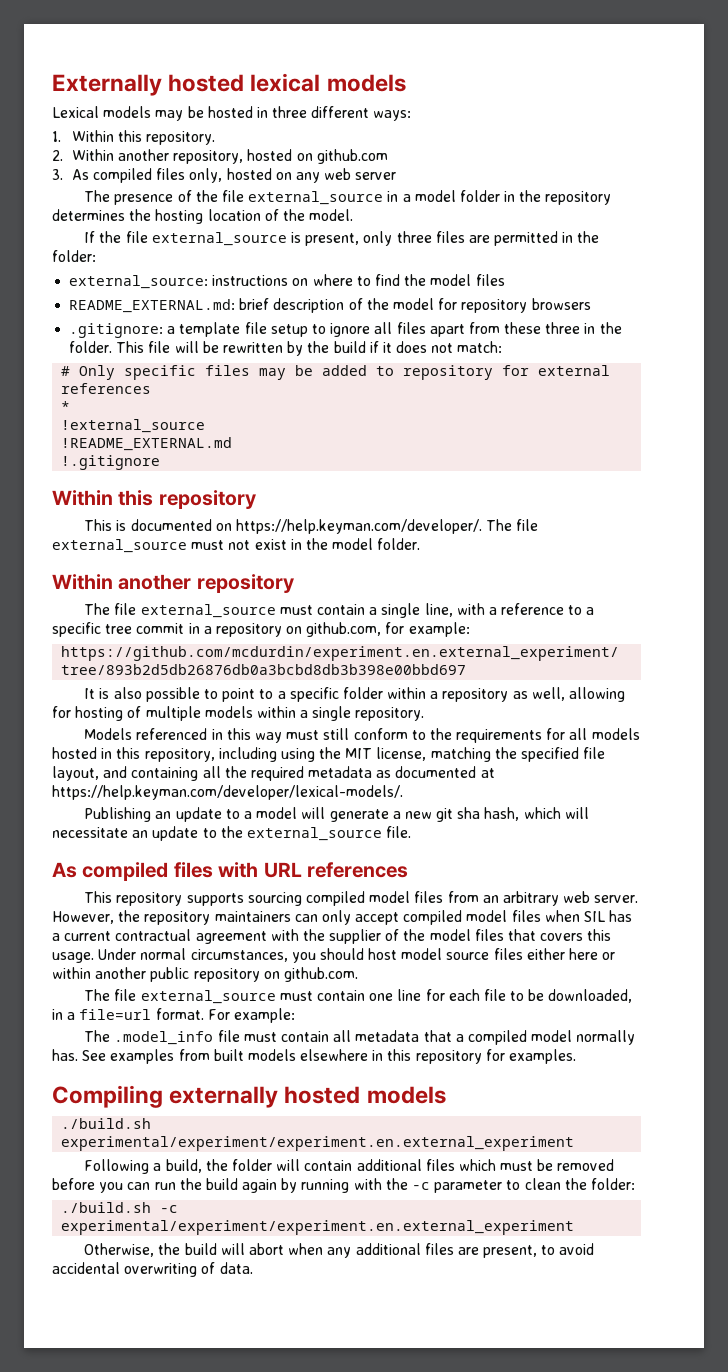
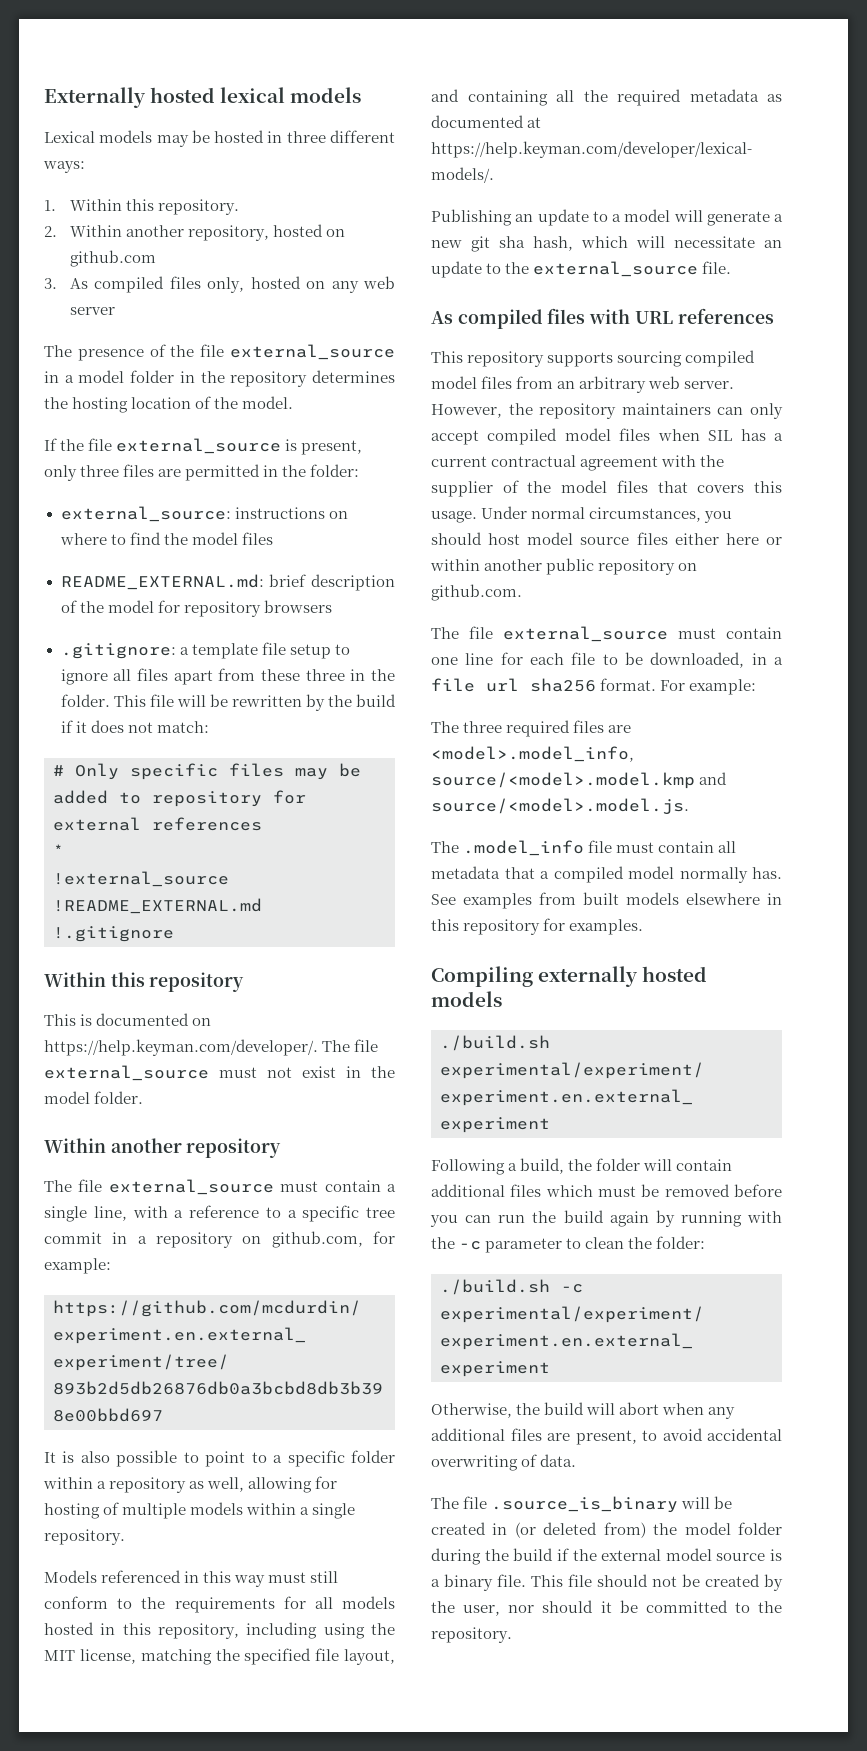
[79,1009,152,1020] file=url -> [431,678,596,692] file url sha256
(295, 1015) none -> [431,720,632,737] [431,746,634,762] [431,772,728,789] [431,798,689,815] // The three required files are <model>.model_info, source/<model>.model.kmp and source/<model>.model.js.
(253, 1268) none -> [431,1496,733,1513] [431,1522,782,1538] [431,1548,782,1565] [431,1574,783,1591] [431,1600,782,1616] [431,1627,512,1643] // The file .source_is_binary will be created in (or deleted from) the model folder during the build if the external model source is a binary file. This file should not be created by the user, nor should it be committed to the repository.

